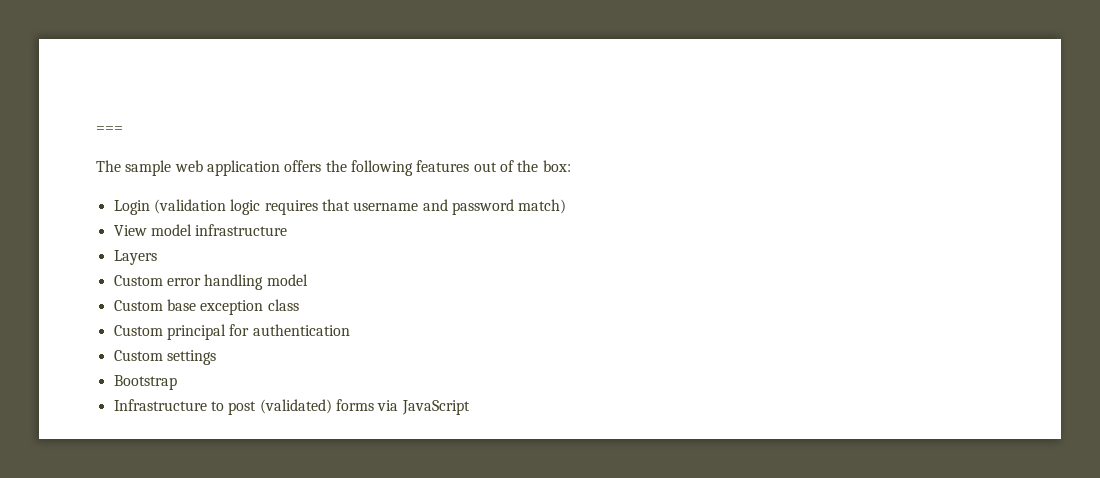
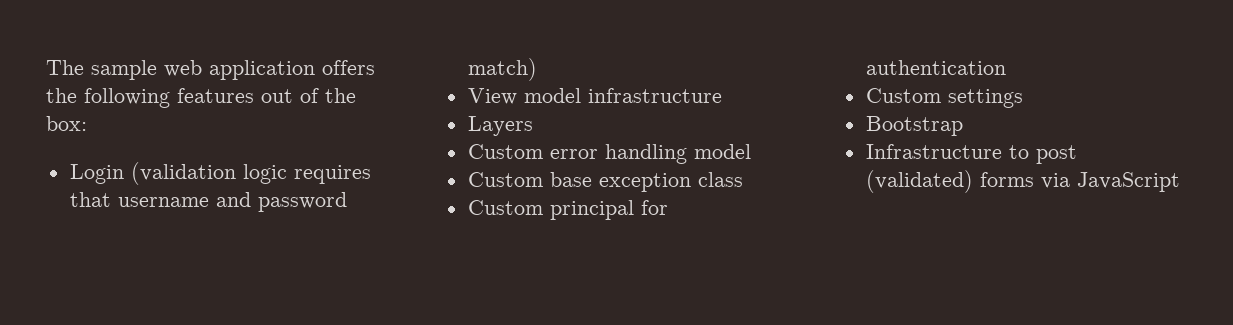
[96,126,123,133] === // -> (46, 67) none

